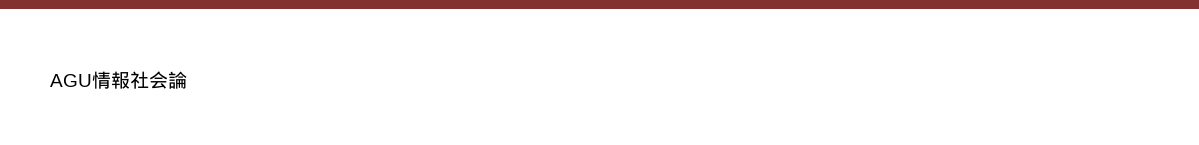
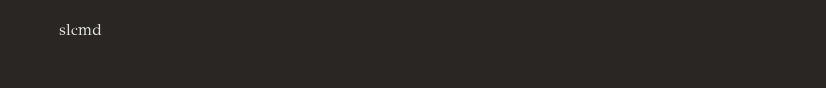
[50,71,187,89] AGU情報社会論 -> [59,24,102,35] slcmd

